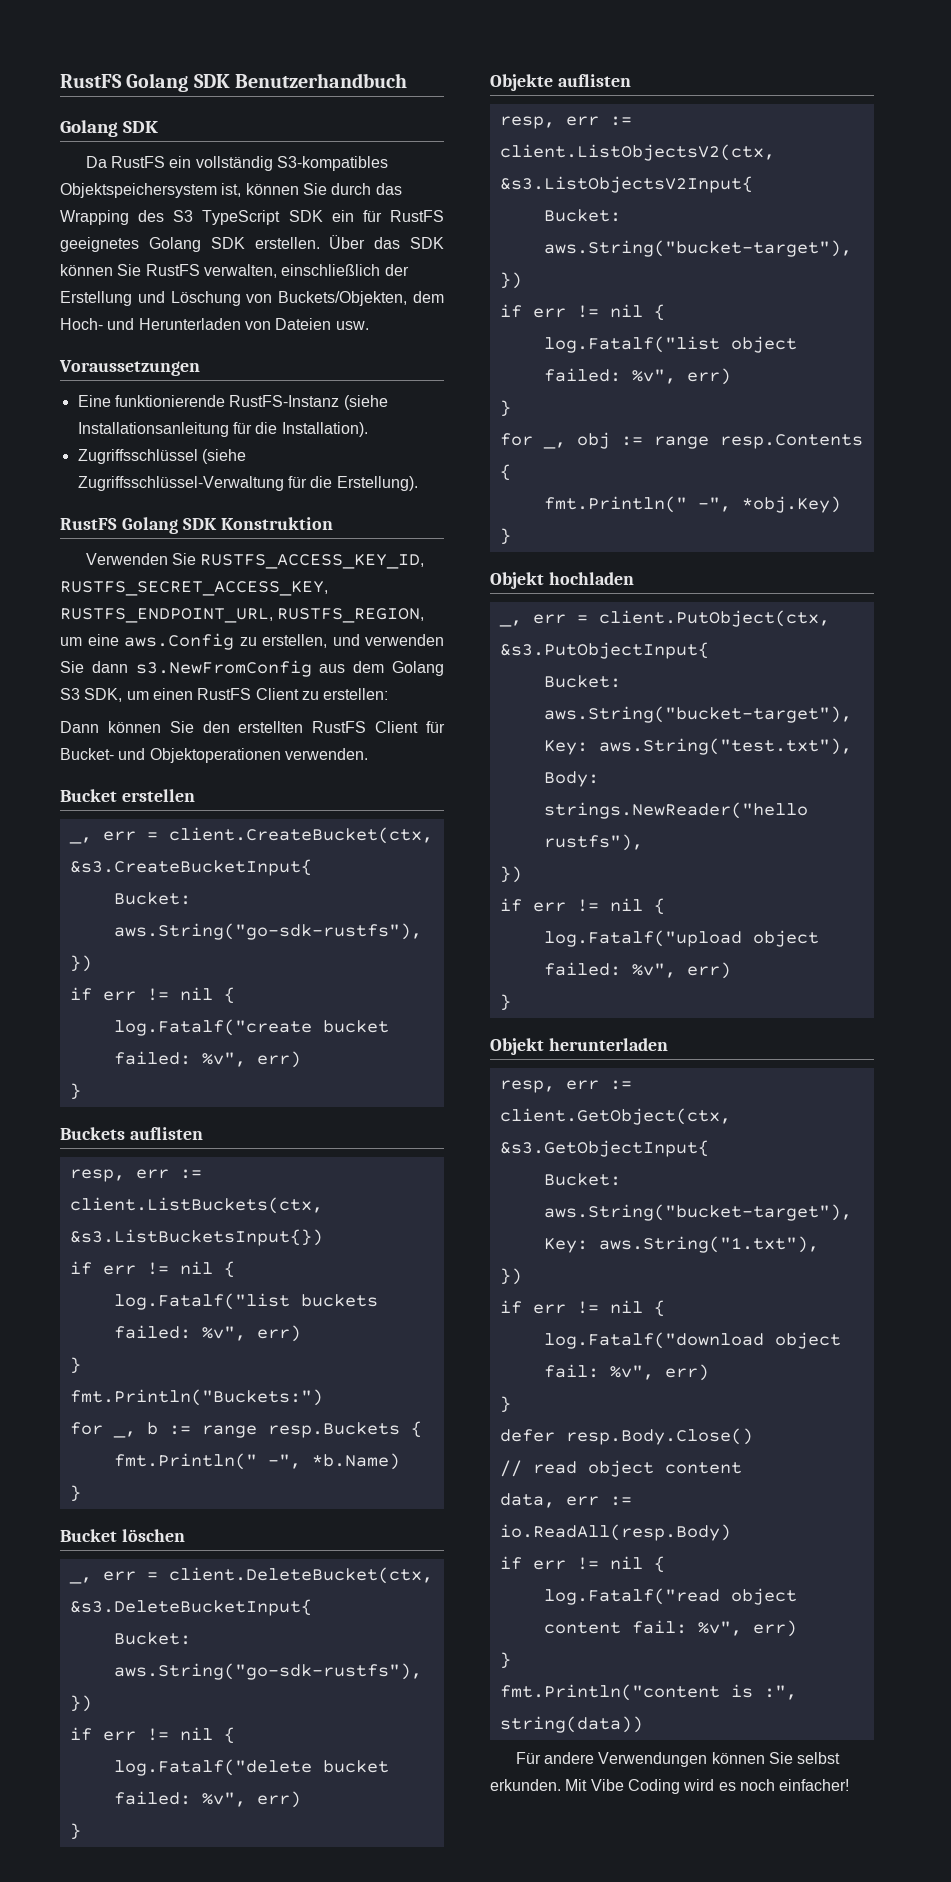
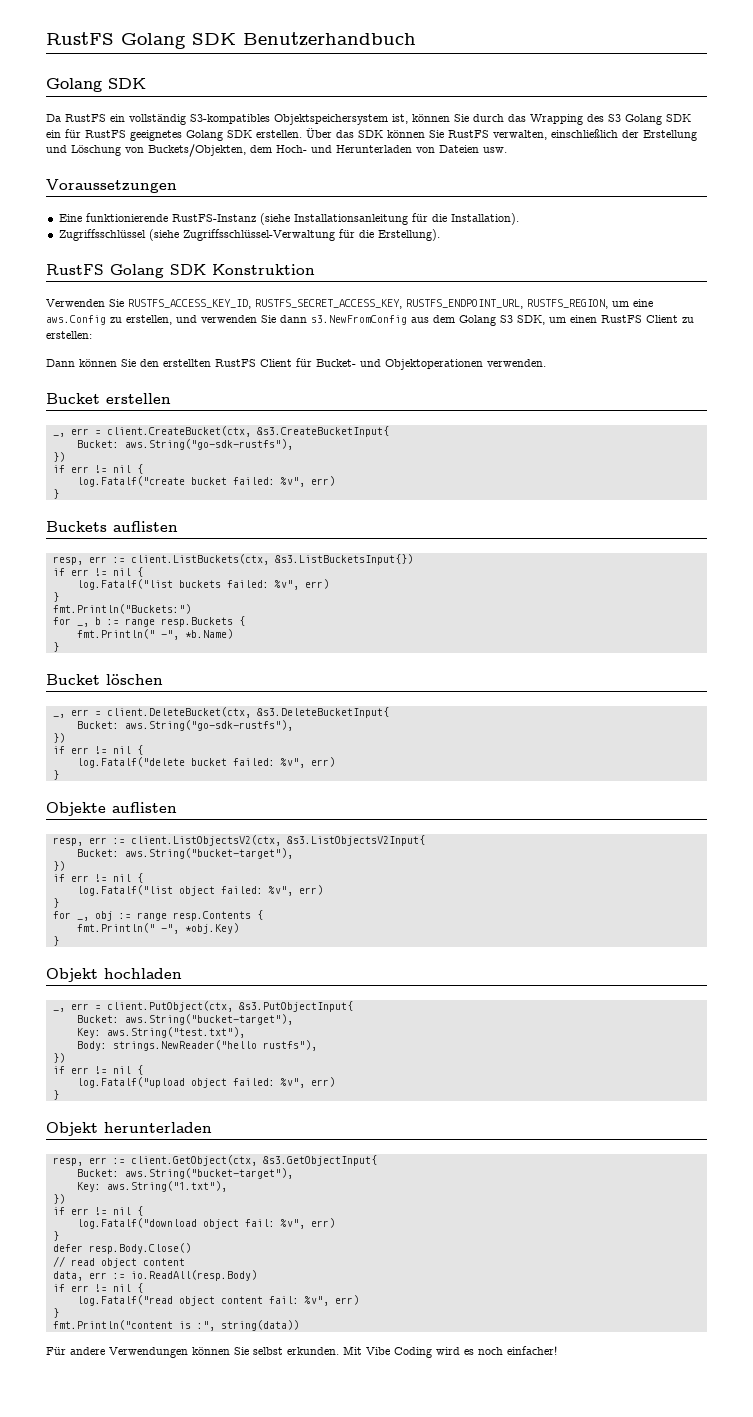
[202,210,281,225] TypeScript -> [625,114,662,125] Golang

